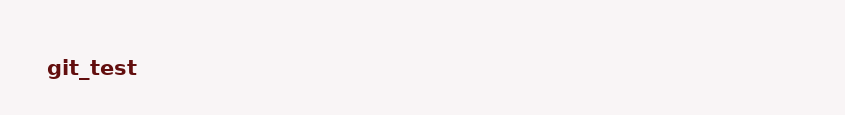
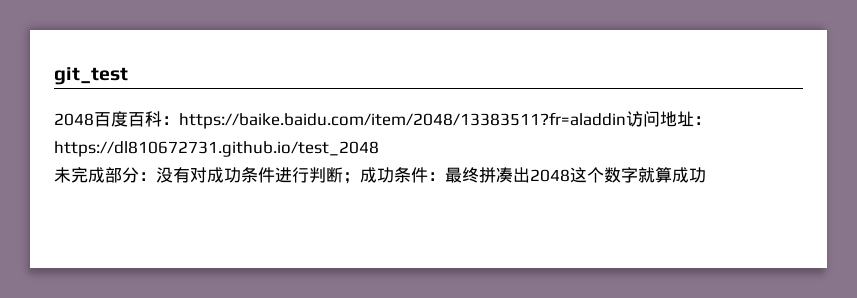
(137, 69) none -> [54,111,711,129] [54,141,379,157] [54,167,706,184] // 2048百度百科：https://baike.baidu.com/item/2048/13383511?fr=aladdin访问地址：https://dl810672731.github.io/test_2048 // 未完成部分：没有对成功条件进行判断；成功条件：最终拼凑出2048这个数字就算成功

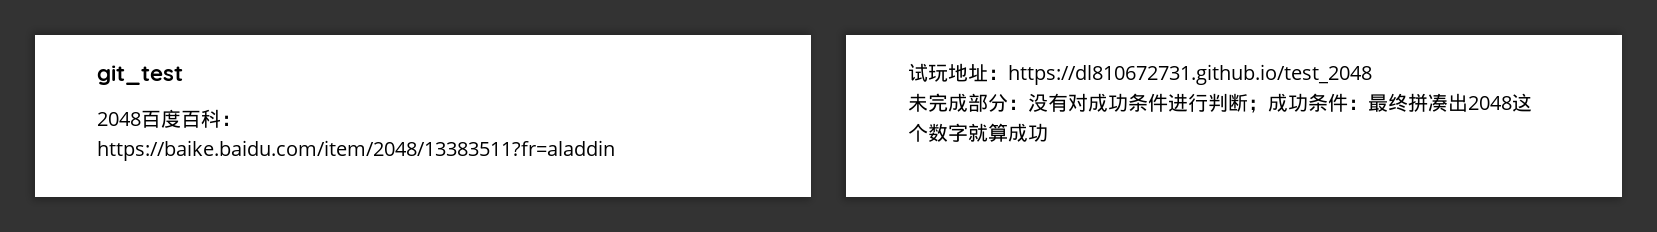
[626,111,660,127] 访问 -> [908,63,948,82] // 试玩

